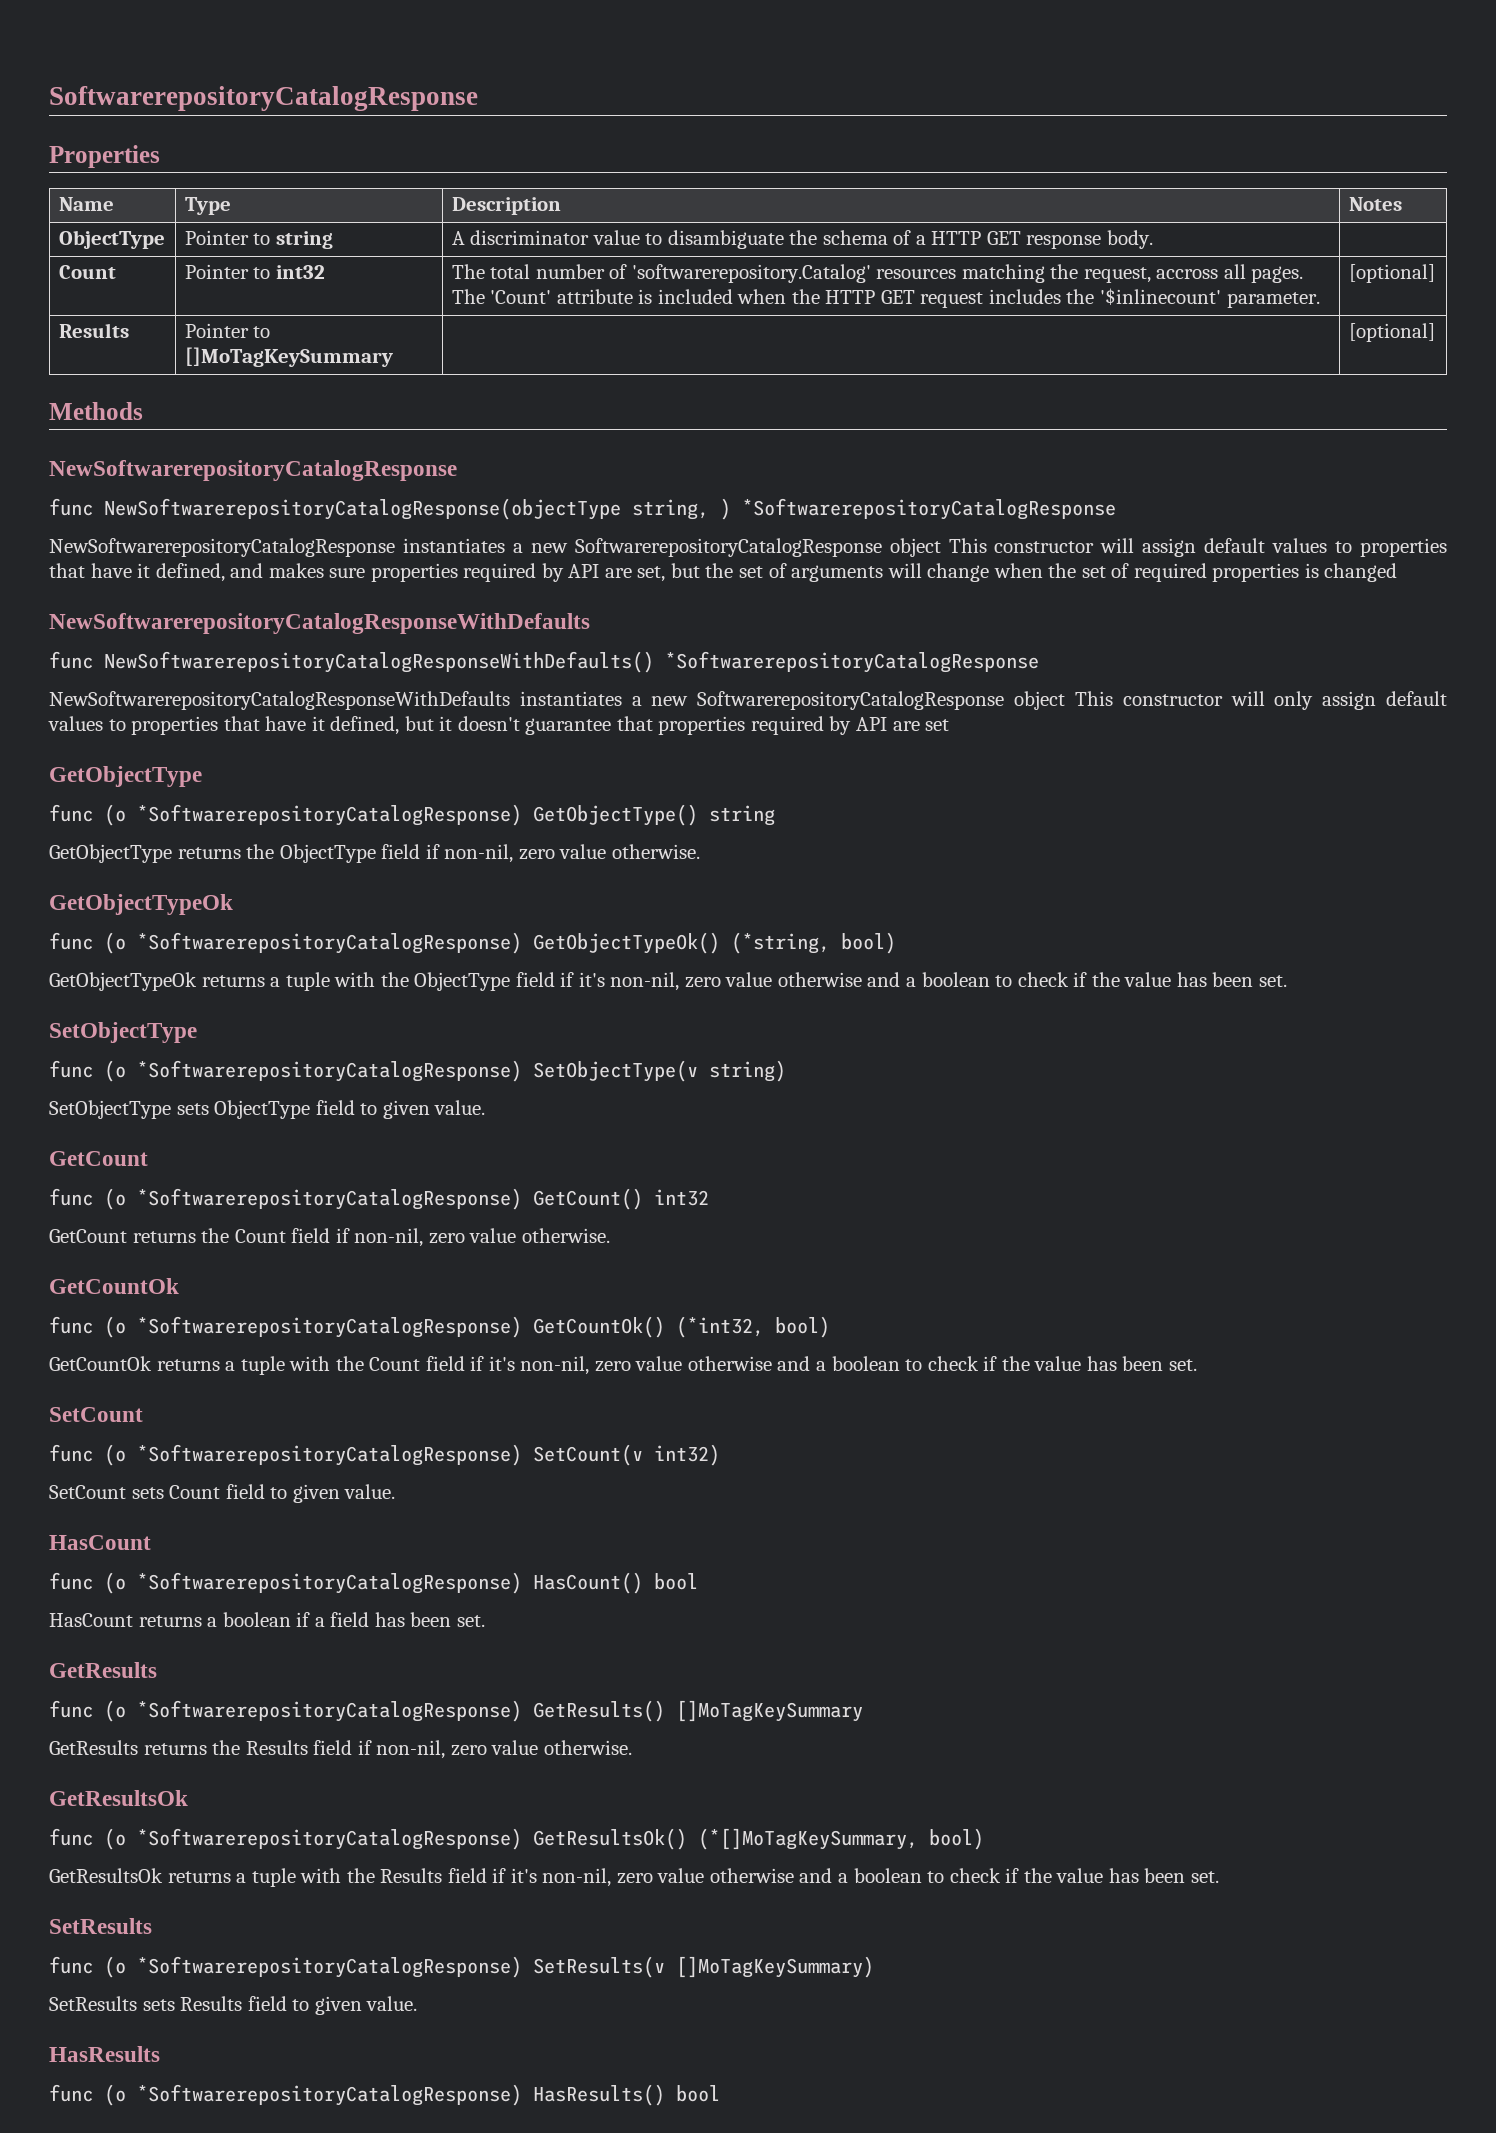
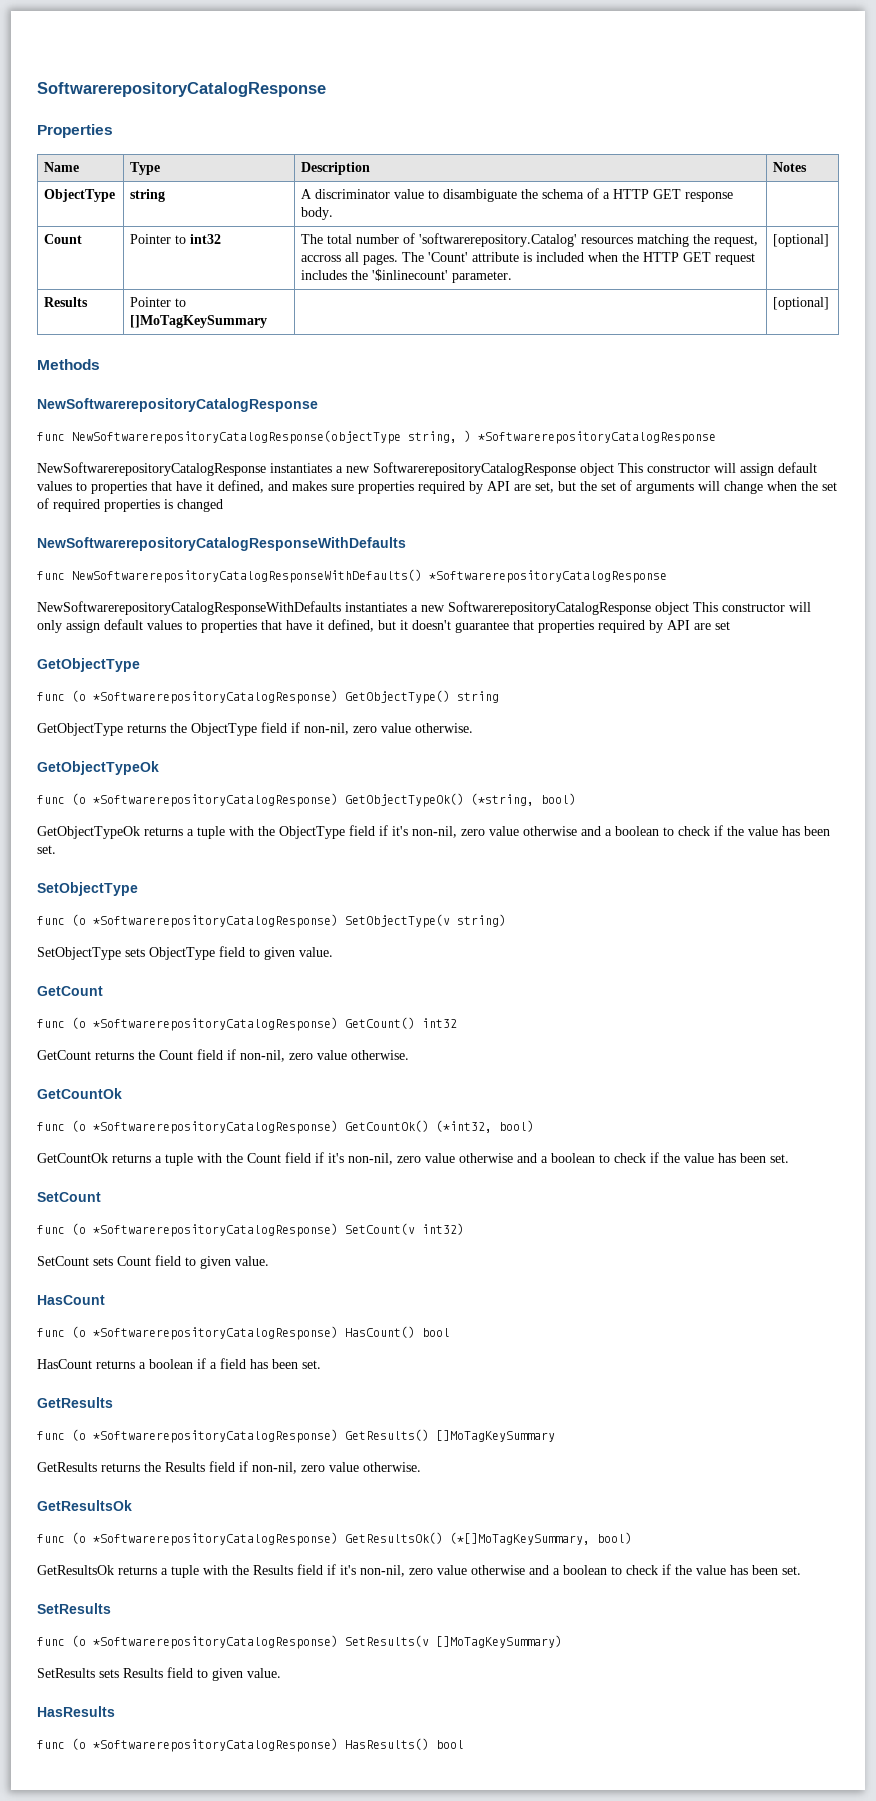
[184,230,271,245] Pointer to -> (116, 195) none

